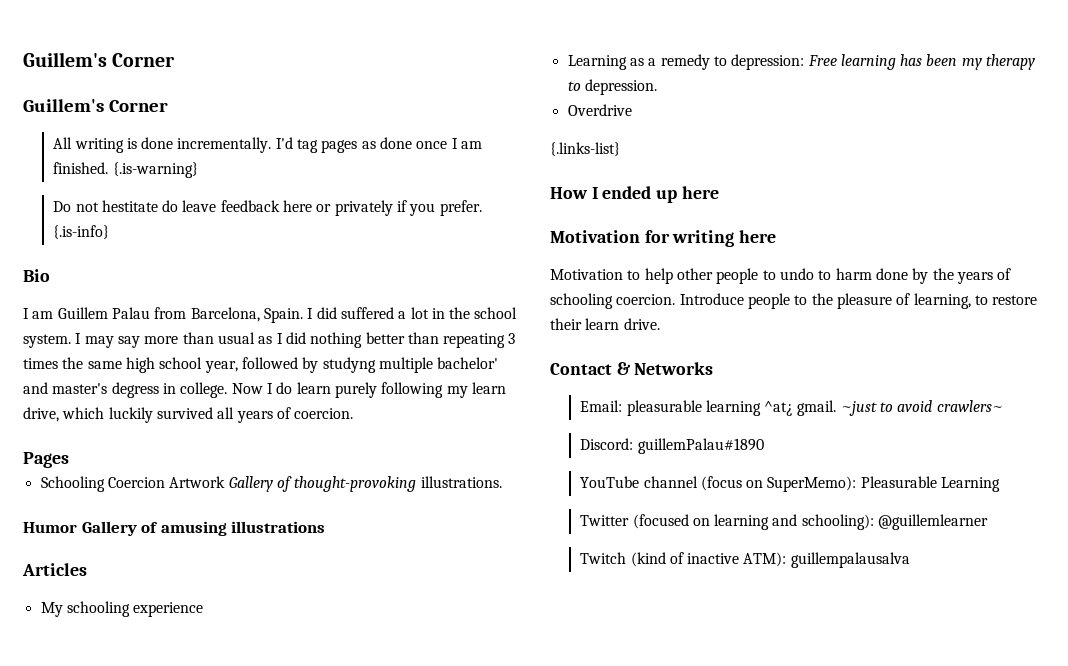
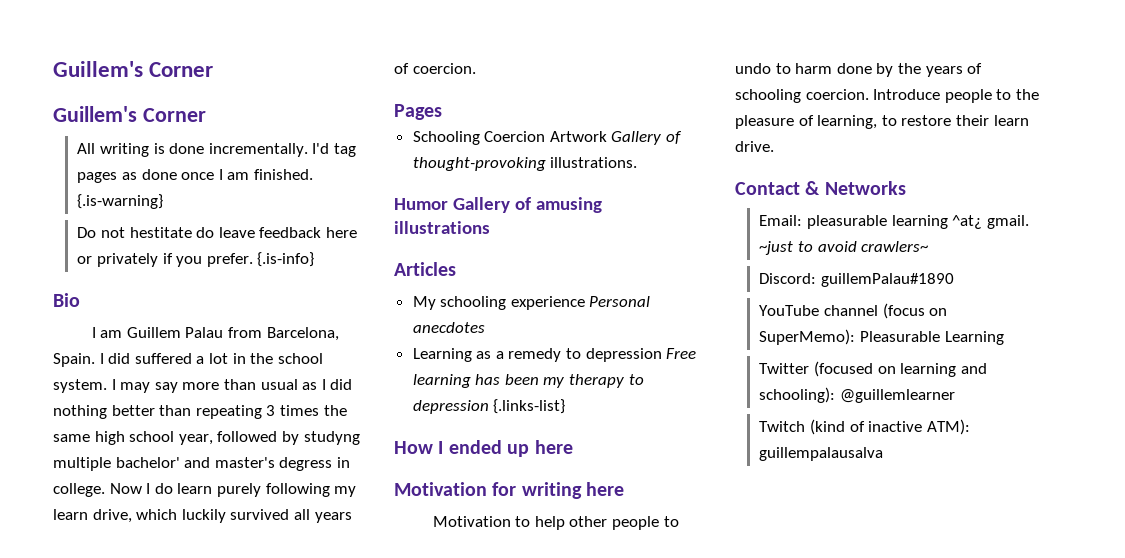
(204, 609) none -> [589,296,651,307] [412,322,485,333] Personal anecdotes
[731,54,805,70] depression: -> [585,348,662,362] depression
[584,79,657,95] [567,104,632,116] depression. // Overdrive // -> [412,400,489,414] depression

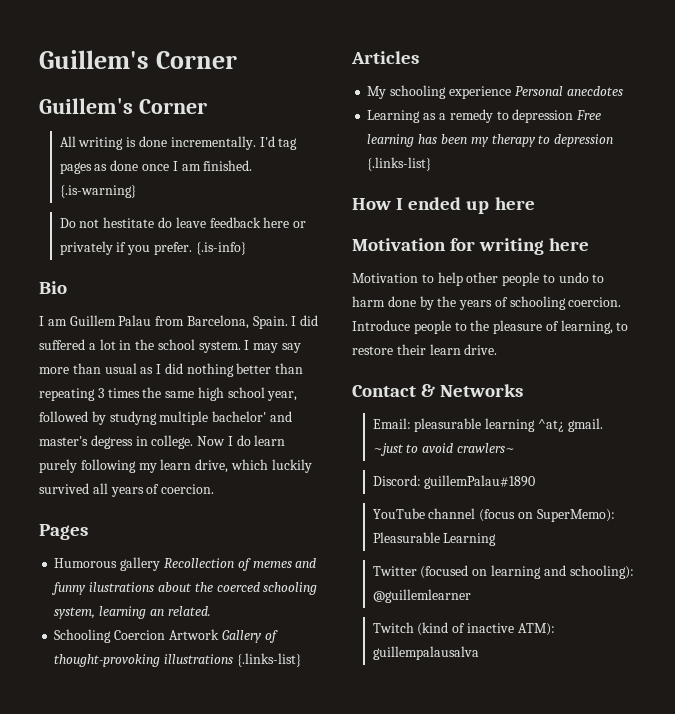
(442, 112) none -> [54,557,317,571] [51,582,318,595] [54,606,211,619] // Humorous gallery Recollection of memes and funny ilustrations about the coerced schooling system, learning an related.
[550,157,638,168] [394,197,602,213] illustrations. // Humor Gallery of amusing -> (161, 660) none
(490, 227) none -> [236,653,301,667] {.links-list}

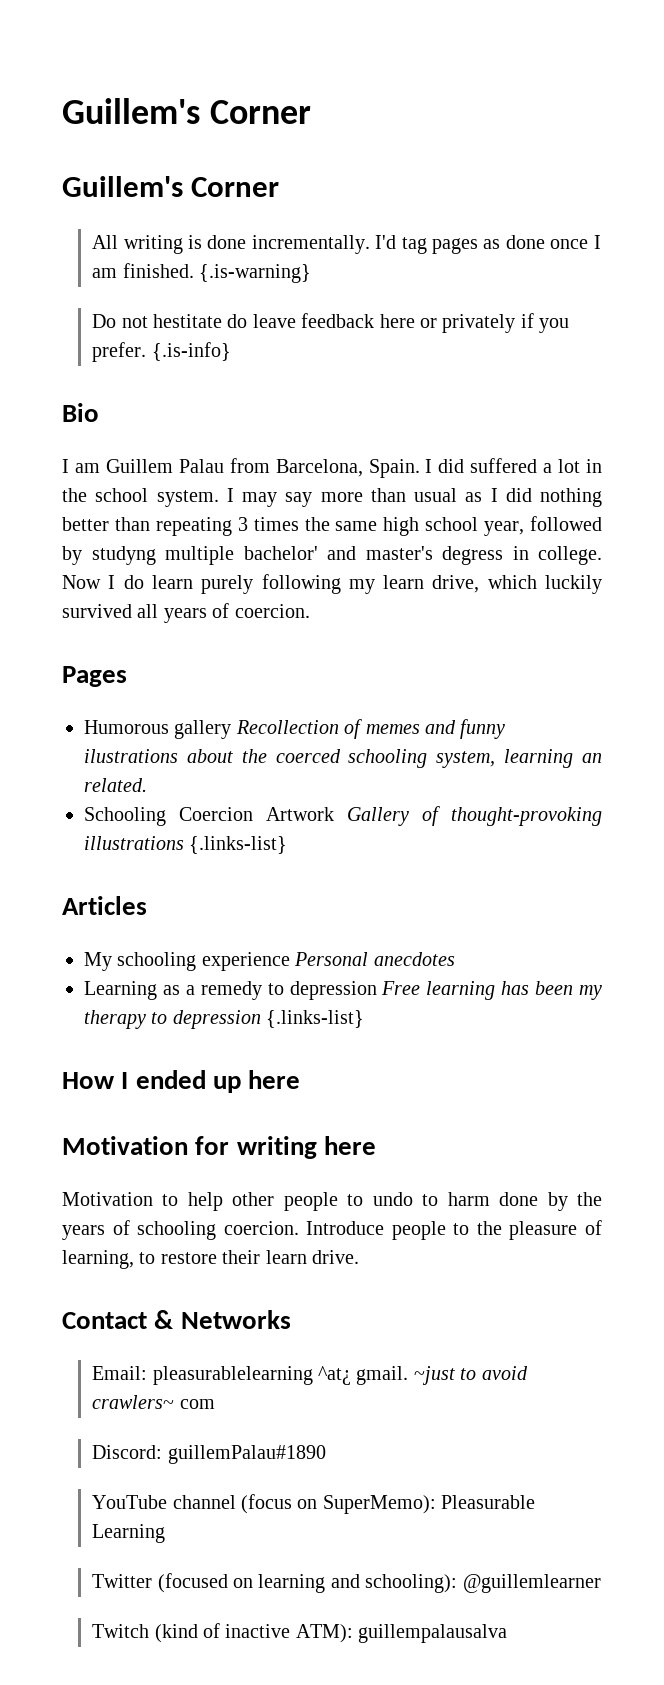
[414,418,536,432] pleasurable learning -> [152,1366,313,1385] pleasurablelearning
(516, 448) none -> [179,1399,215,1409] com

